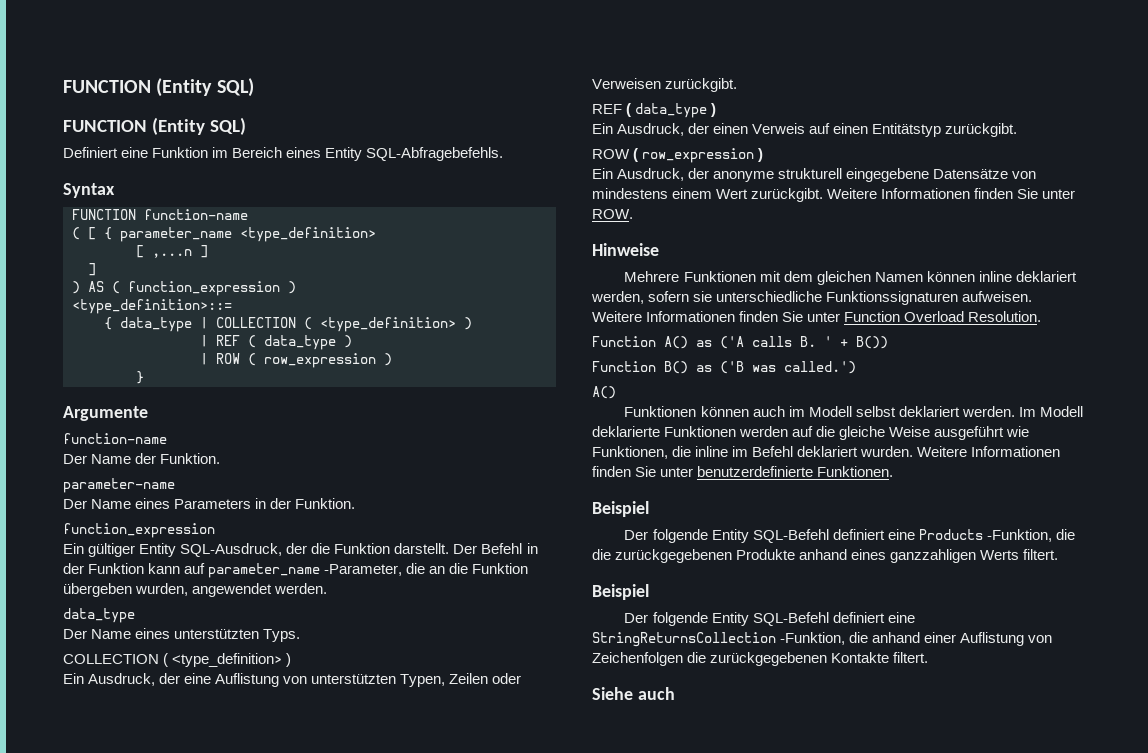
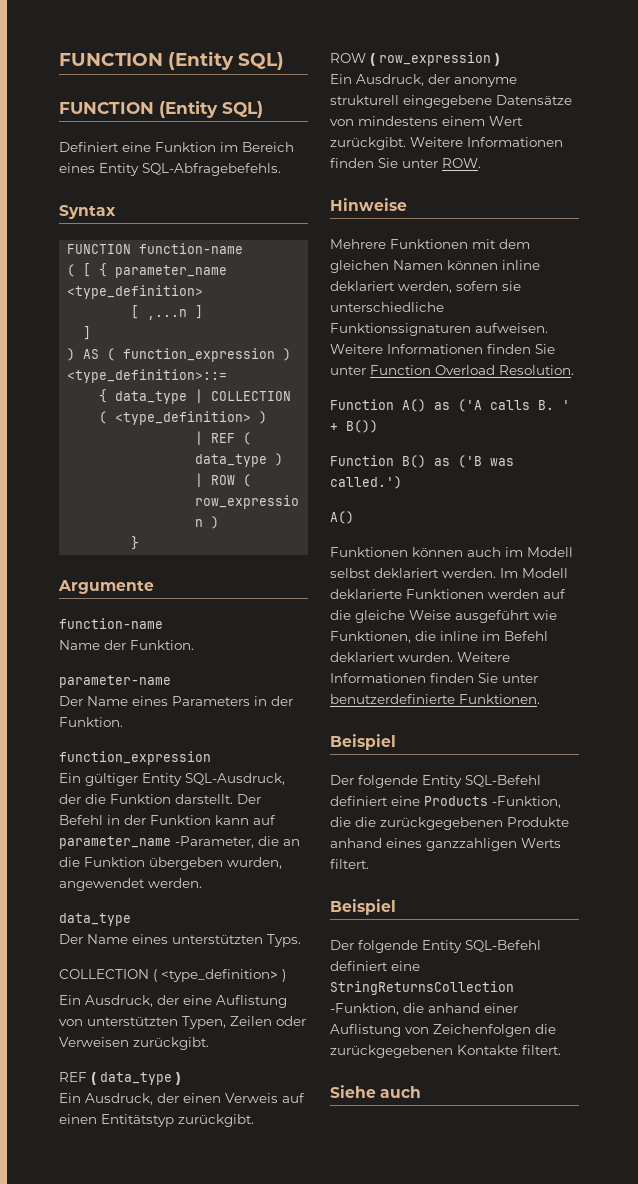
[63,454,87,464] Der -> (163, 623) none

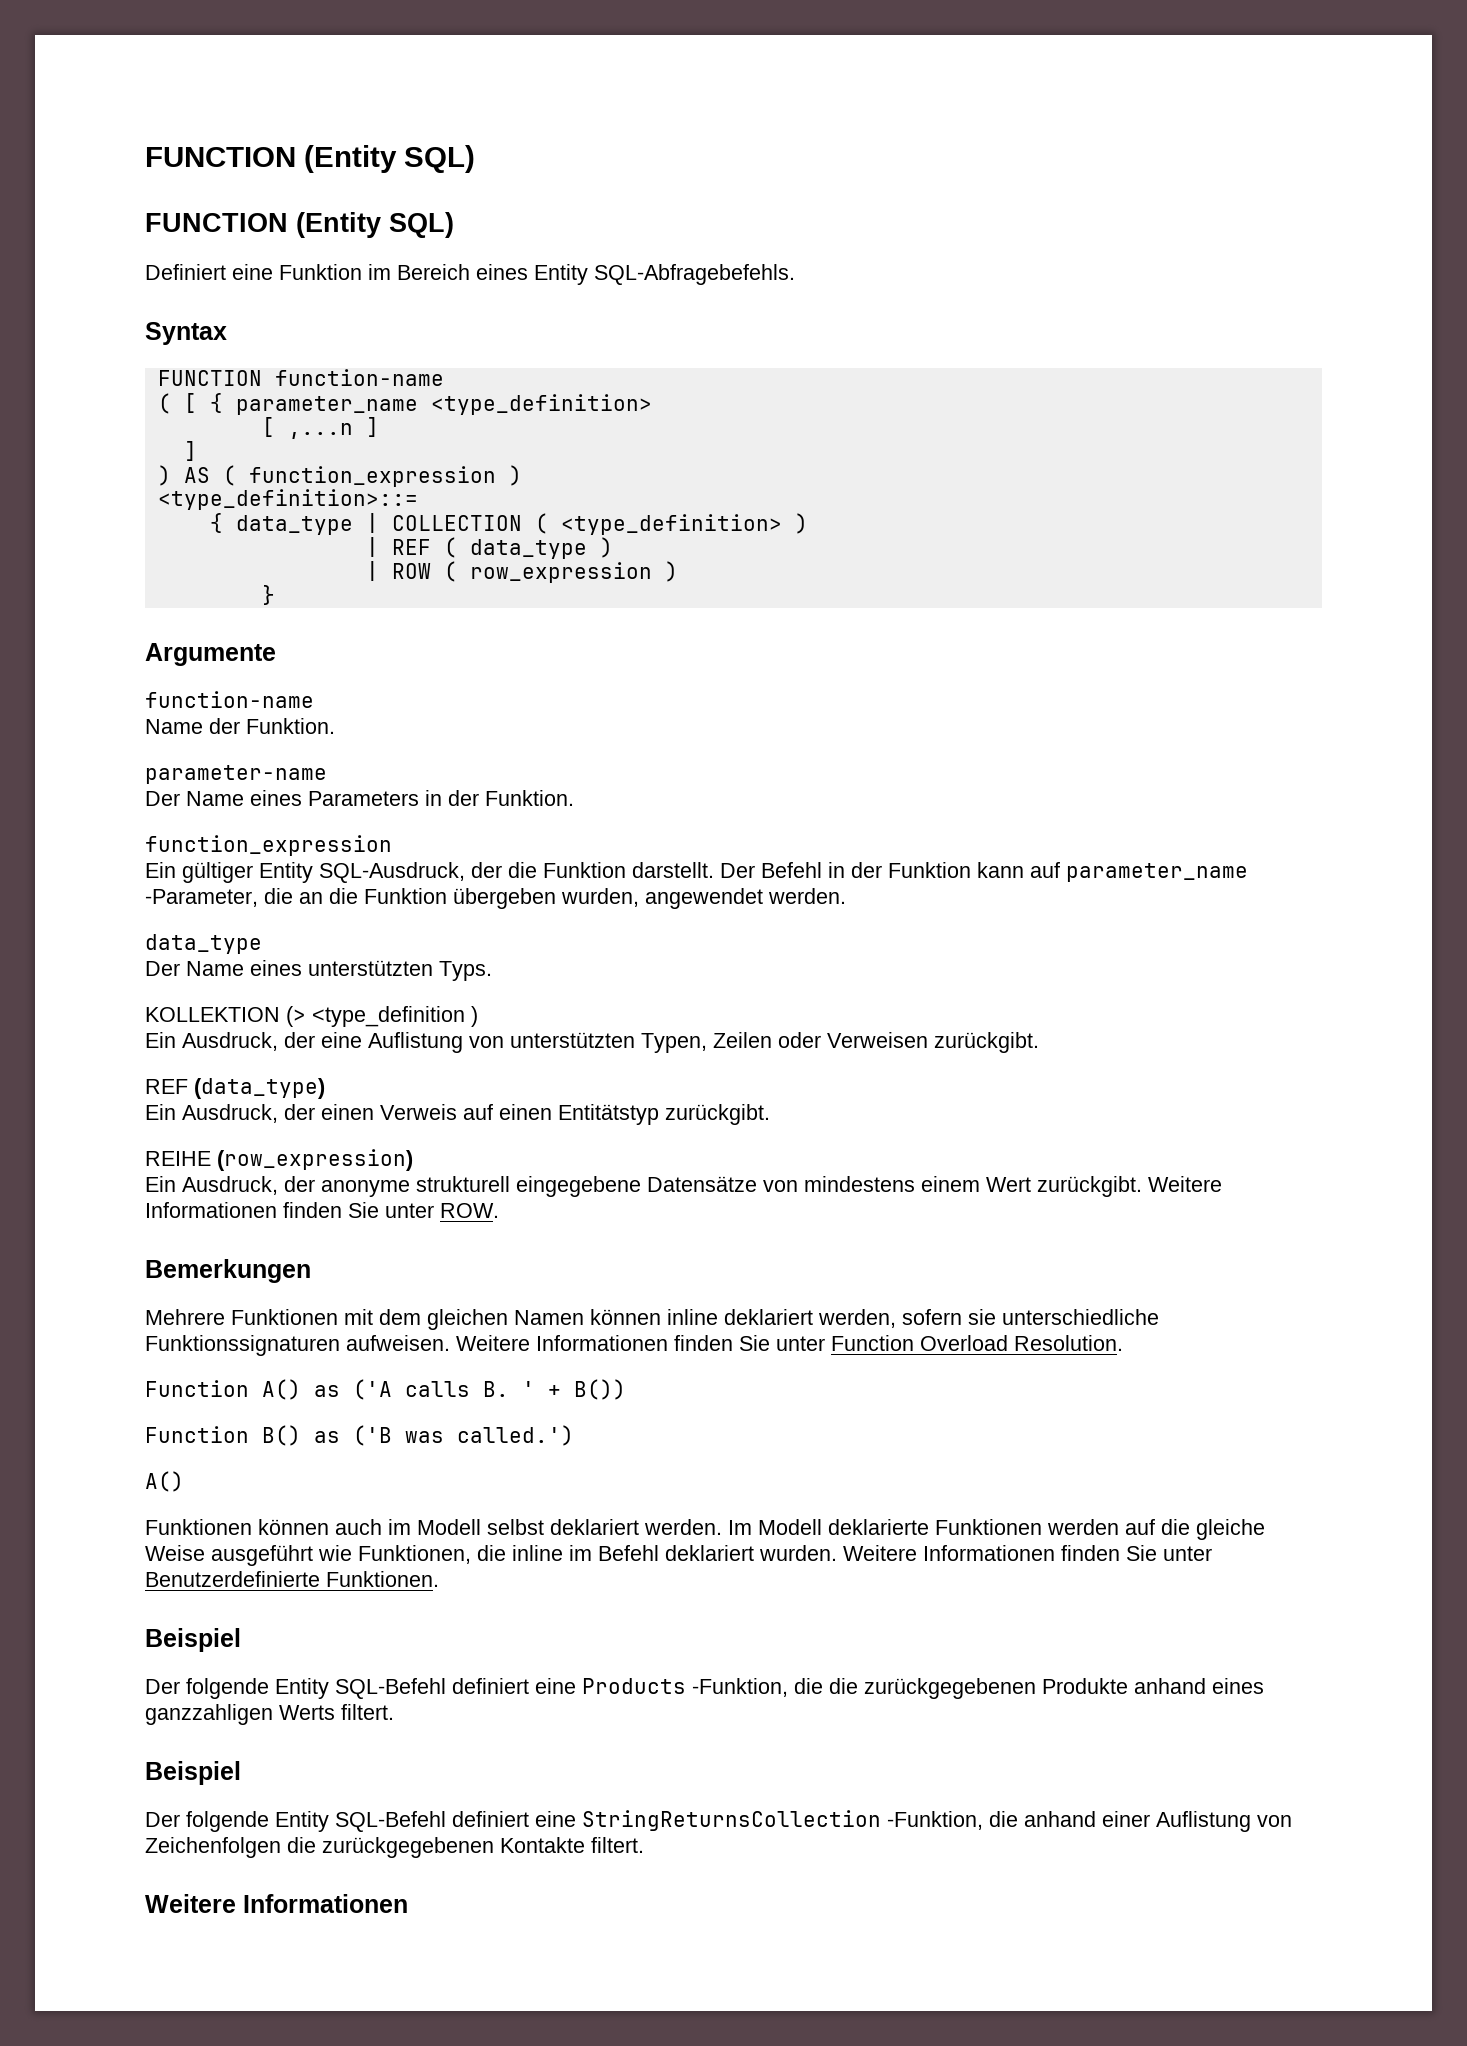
[59,969,278,982] COLLECTION ( <type_definition> -> [145,1006,465,1027] KOLLEKTION (> <type_definition
[91,1072,181,1085] ( data_type ) -> [194,1078,325,1099] (data_type)
[330,52,500,66] ROW ( row_expression ) -> [145,1149,413,1171] REIHE (row_expression)
[330,198,407,211] Hinweise -> [145,1259,311,1283] Bemerkungen
[330,694,455,704] benutzerdefinierte -> [145,1571,320,1587] Benutzerdefinierte
[330,1085,422,1098] Siehe auch -> [145,1894,408,1913] Weitere Informationen

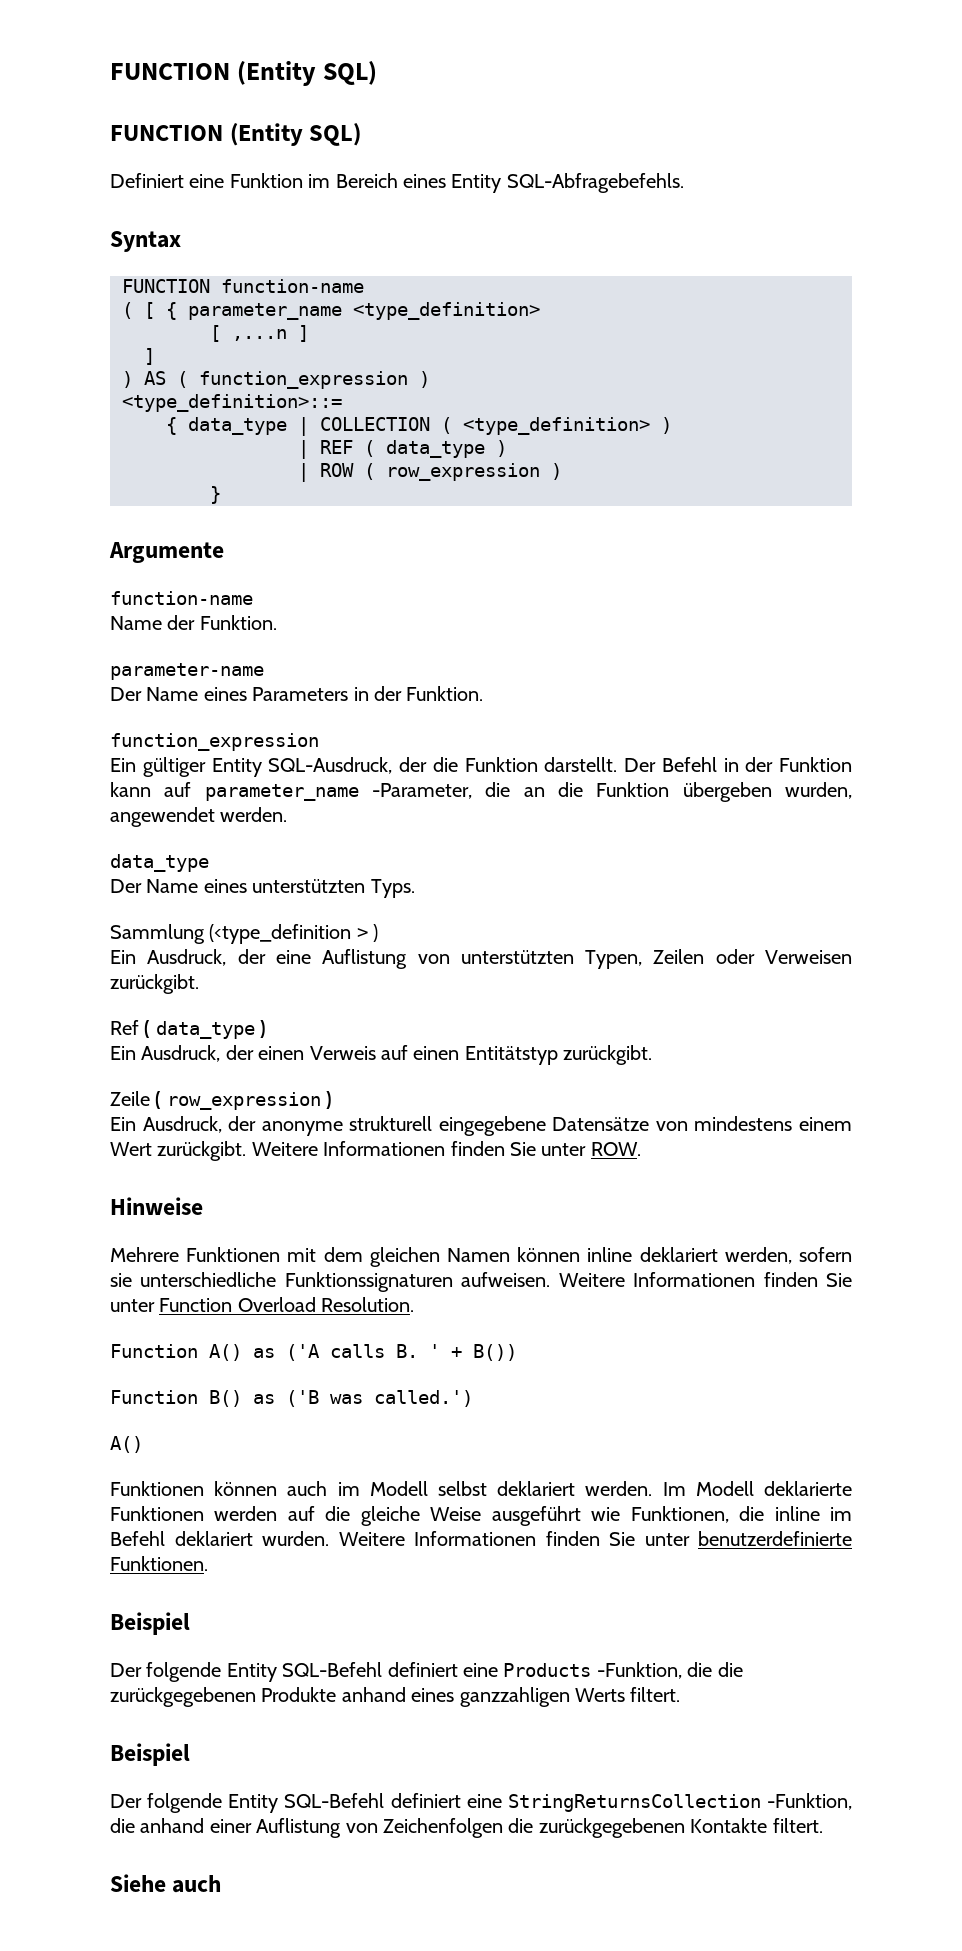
[145,1006,465,1027] KOLLEKTION (> <type_definition -> [110,924,368,944] Sammlung (<type_definition >
[145,1078,325,1099] REF (data_type) -> [110,1020,267,1039] Ref ( data_type )
[145,1149,413,1171] REIHE (row_expression) -> [110,1091,333,1110] Zeile ( row_expression )
[145,1259,311,1283] Bemerkungen -> [110,1197,203,1215] Hinweise
[145,1571,320,1587] Benutzerdefinierte -> [698,1531,852,1546] benutzerdefinierte
[145,1894,408,1913] Weitere Informationen -> [110,1874,222,1893] Siehe auch

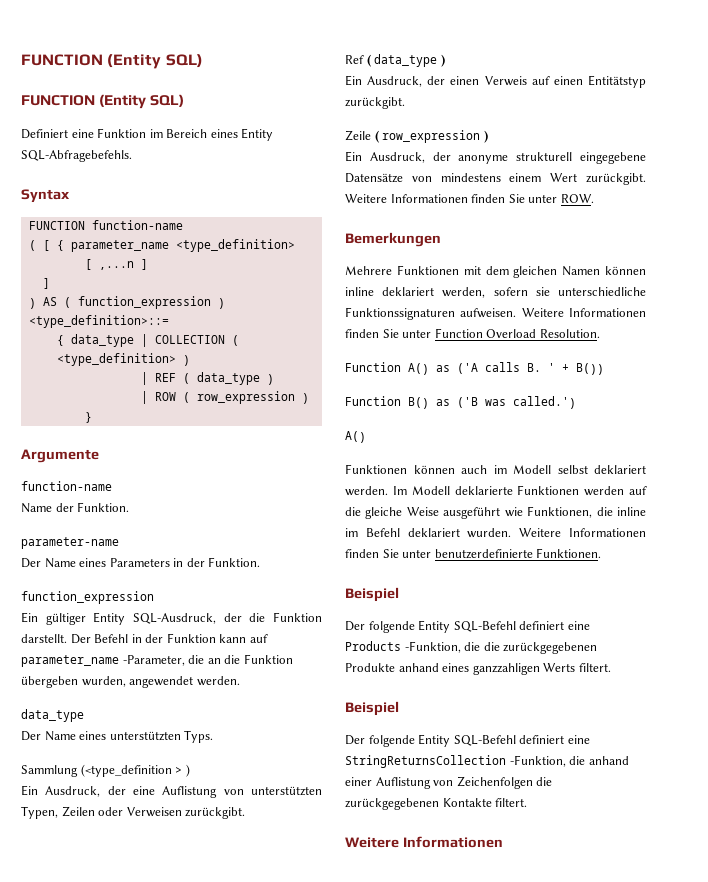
[110,1197,203,1215] Hinweise -> [345,232,441,247] Bemerkungen
[110,1874,222,1893] Siehe auch -> [345,836,503,848] Weitere Informationen

